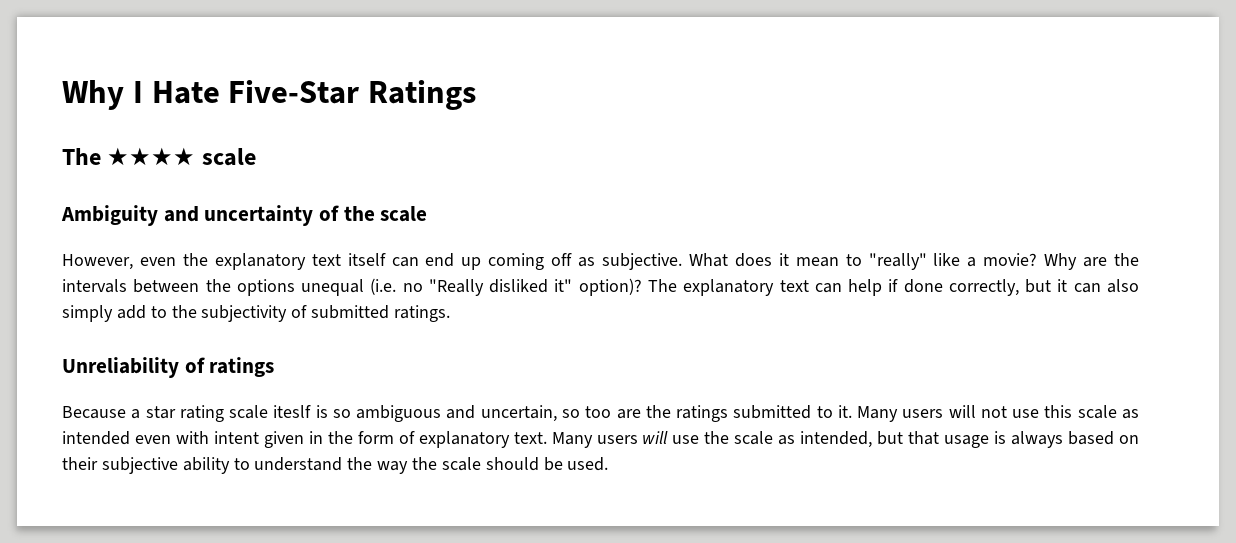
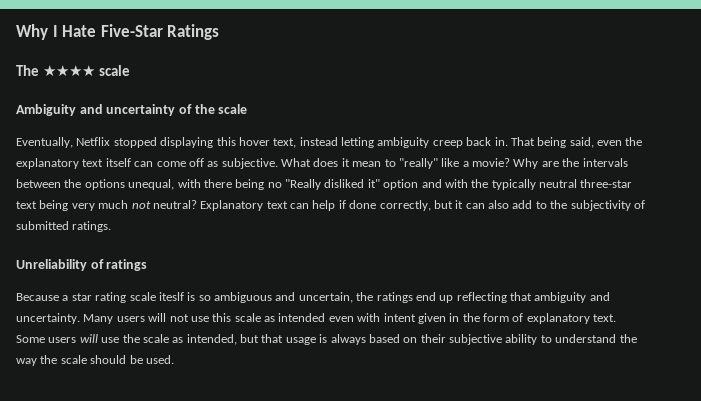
[62,254,133,270] However, -> [16,137,594,148] Eventually, Netflix stopped displaying this hover text, instead letting ambiguity creep back in. That being said,
[425,253,545,270] end up coming -> [156,161,186,167] come
[301,278,775,296] unequal (i.e. no "Really disliked it" option)? The explanatory -> [128,179,633,190] [16,200,264,211] unequal, with there being no "Really disliked it" option and with the typically neutral three-star text being very much not neutral? Explanatory
[62,305,113,322] simply -> (509, 204) none
[561,405,852,422] so too are the ratings submitted to it. -> [356,292,610,303] [16,313,80,324] the ratings end up reflecting that ambiguity and uncertainty.
[551,432,593,448] Many -> [16,335,45,343] Some

